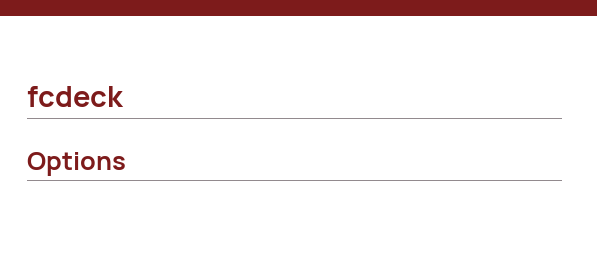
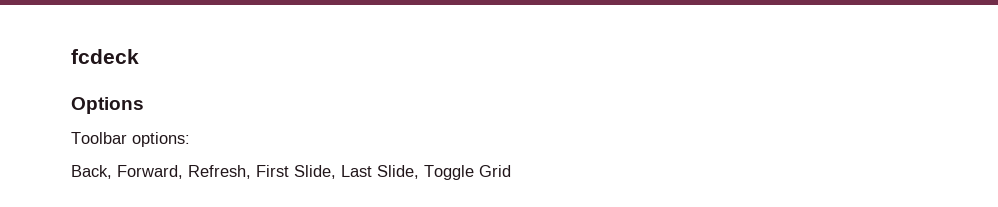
(126, 164) none -> [71,132,190,147] [71,165,511,180] // Toolbar options: // Back, Forward, Refresh, First Slide, Last Slide, Toggle Grid

